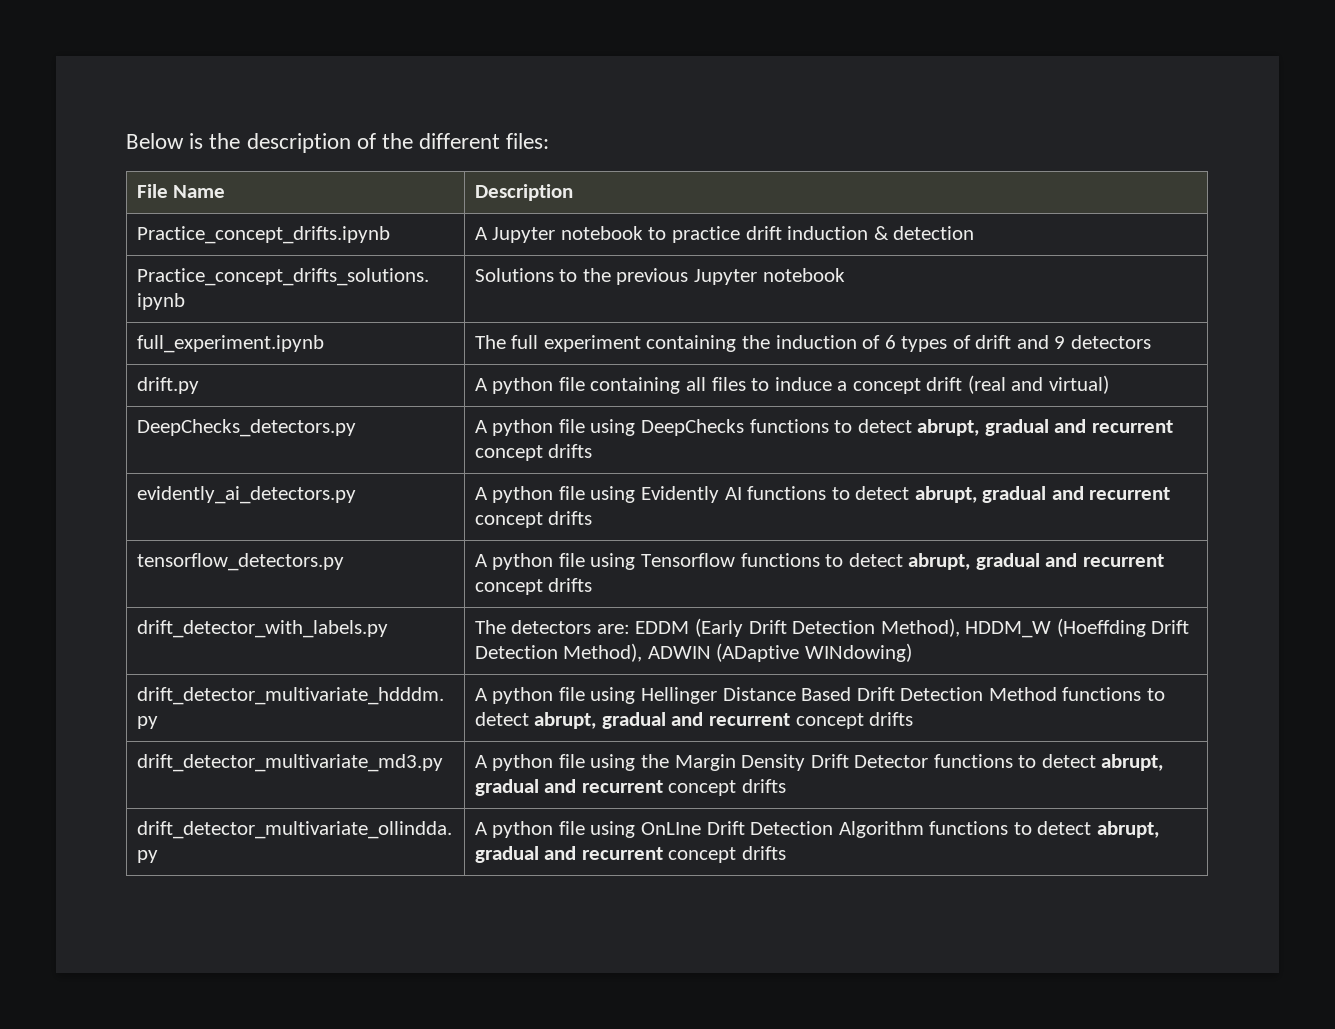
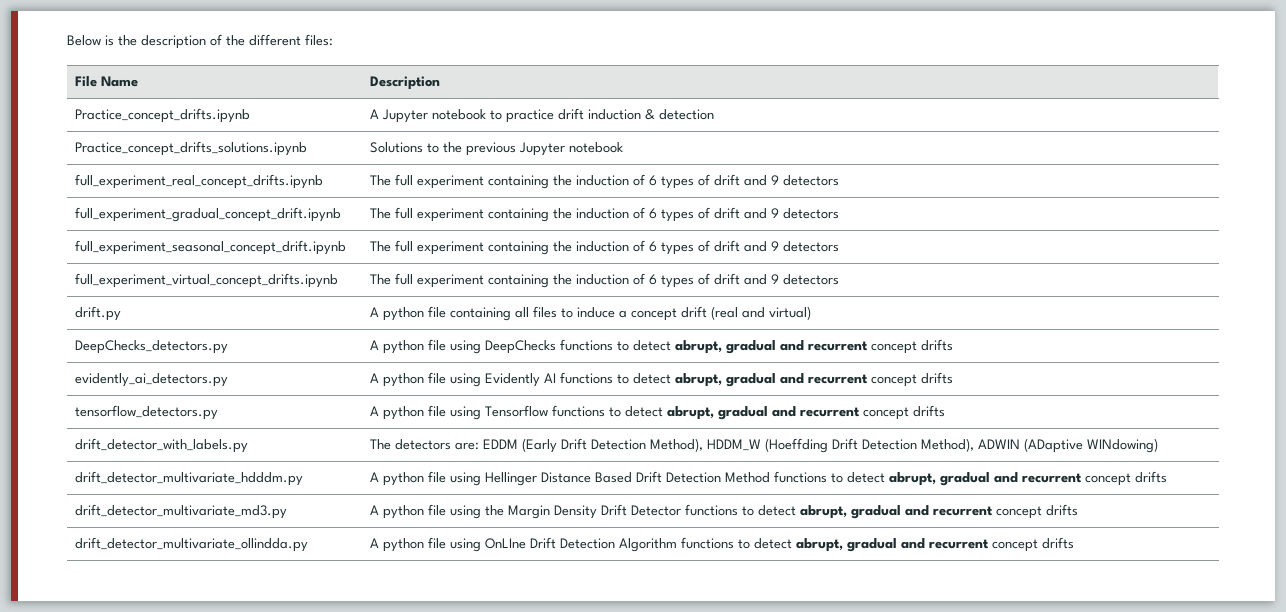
[136,335,324,353] full_experiment.ipynb -> [74,174,323,189] [369,174,839,189] [74,207,341,222] [369,207,839,222] [74,240,346,255] [369,240,839,255] [74,273,338,288] full_experiment_real_concept_drifts.ipynb | The full experiment containing the induction of 6 types of drift and 9 detectors // full_experiment_gradual_concept_drift.ipynb | The full experiment containing the induction of 6 types of drift and 9 detectors // full_experiment_seasonal_concept_drift.ipynb | The full experiment containing the induction of 6 types of drift and 9 detectors // full_experiment_virtual_concept_drifts.ipynb

